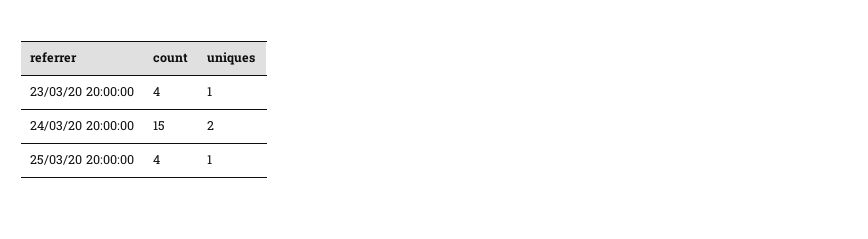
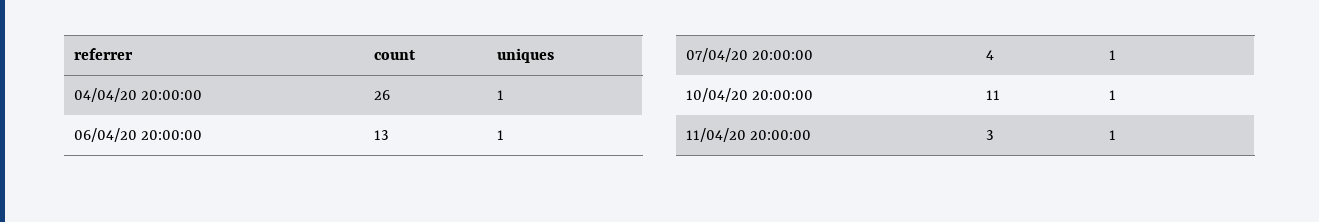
[30,87,83,97] 23/03/20 -> [73,88,203,102] [373,90,390,100] [496,90,504,100] [73,128,203,142] [373,130,389,140] [496,130,504,140] [685,48,748,62] 04/04/20 20:00:00 | 26 | 1 // 06/04/20 20:00:00 | 13 | 1 // 07/04/20
[30,121,134,131] [153,121,166,131] [207,121,215,130] [30,155,134,165] [153,155,161,164] 24/03/20 20:00:00 | 15 | 2 // 25/03/20 20:00:00 | 4 -> [685,88,814,102] [985,90,1000,100] [1108,90,1116,100] [685,128,812,142] [985,130,994,140] 10/04/20 20:00:00 | 11 | 1 // 11/04/20 20:00:00 | 3

